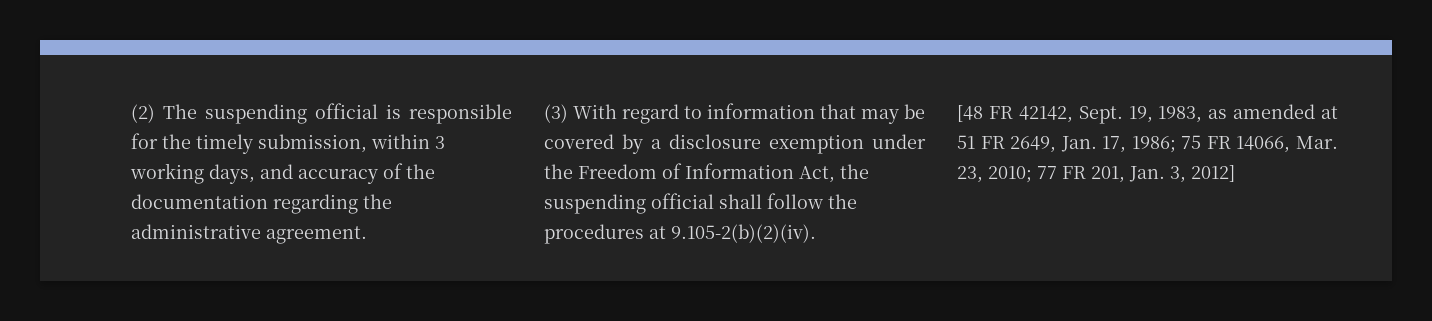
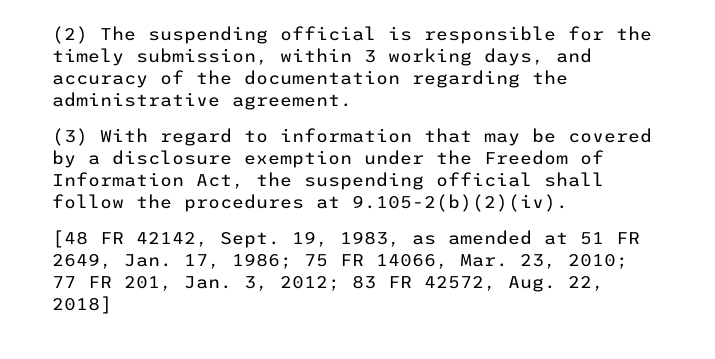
[1191,165,1235,182] 2012] -> [280,275,604,292] [52,296,112,314] 2012; 83 FR 42572, Aug. 22, 2018]

